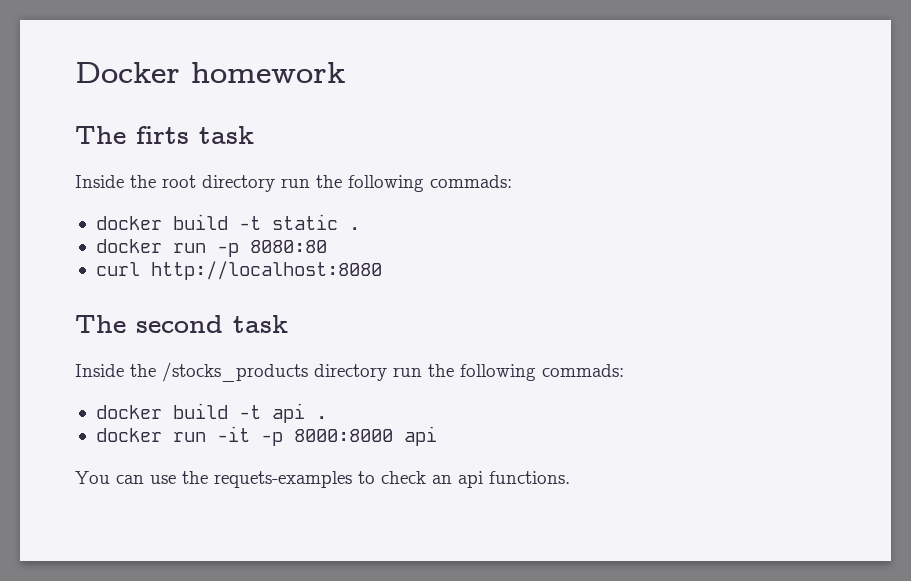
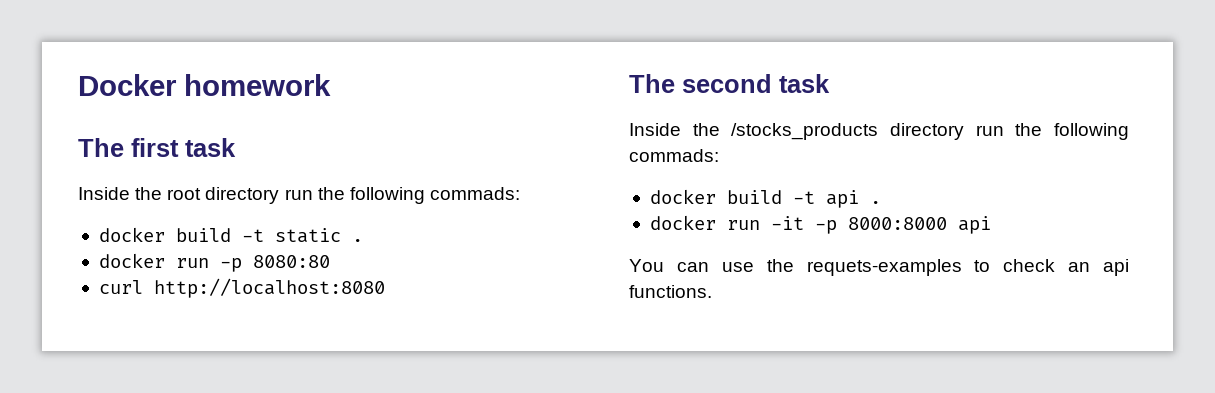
[136,126,189,144] firts -> [131,138,179,157] first

